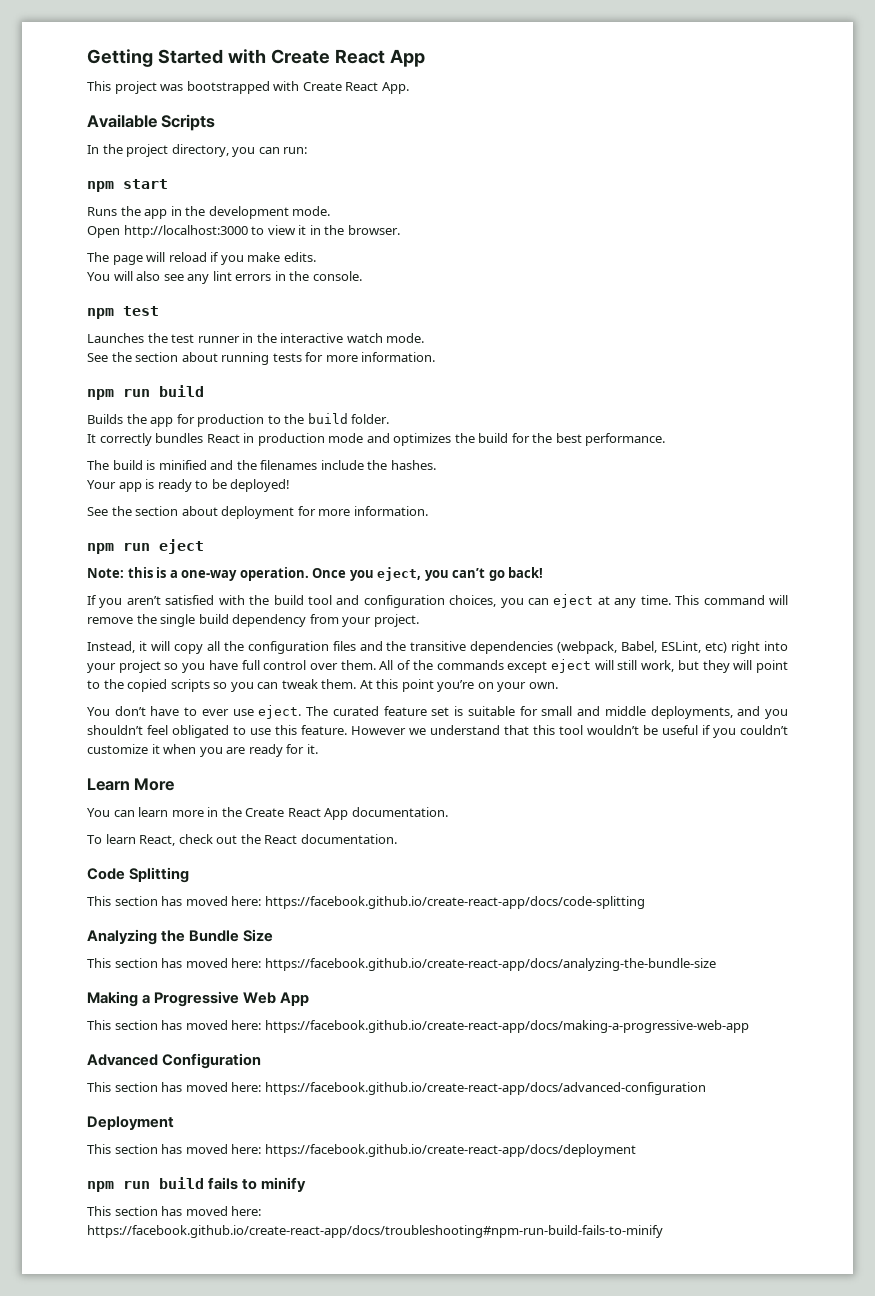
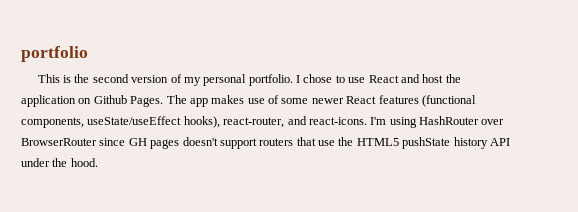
[87,49,425,67] [87,81,409,94] [87,114,216,131] [87,144,308,157] [87,179,168,192] [87,206,331,219] [87,225,400,238] [87,252,316,265] [87,271,362,284] [87,306,159,319] [87,333,425,343] [87,352,436,365] [87,385,204,400] [87,413,390,427] [87,433,666,446] [87,460,436,470] [87,479,291,492] [87,506,428,519] [87,539,204,554] [87,567,544,581] [87,594,789,608] [87,614,419,627] [87,641,789,654] [87,659,788,673] [87,679,558,692] [87,705,788,719] [87,725,788,738] [87,744,318,757] [87,778,175,791] [87,807,448,820] [87,834,397,846] [87,867,190,883] [87,896,645,909] [87,929,274,945] [87,958,716,971] [87,991,310,1007] [87,1020,749,1033] [87,1053,262,1069] [87,1082,706,1095] [87,1116,174,1130] [87,1144,636,1157] [87,1177,307,1192] [87,1206,262,1216] [87,1225,663,1238] Getting Started with Create React App // This project was bootstrapped with Create React App. // Available Scripts // In the project directory, you can run: // npm start // Runs the app in the development mode. // Open http://localhost:3000 to view it in the browser. // The page will reload if you make edits. // You will also see any lint errors in the console. // npm test // Launches the test runner in the interactive watch mode. // See the section about running tests for more information. // npm run build // Builds the app for production to the build folder. // It correctly bundles React in production mode and optimizes the build for the best performance. // The build is minified and the filenames include the hashes. // Your app is ready to be deployed! // See the section about deployment for more information. // npm run eject // Note: this is a one-way operation. Once you eject, you can’t go back! // If you aren’t satisfied with the build tool and configuration choices, you can eject at any time. This command will remove the single build dependency from your project. // Instead, it will copy all the configuration files and the transitive dependencies (webpack, Babel, ESLint, etc) right into your project so you have full control over them. All of the commands except eject will still work, but they will point to the copied scripts so you can tweak them. At this point you’re on your own. // You don’t have to ever use eject. The curated feature set is suitable for small and middle deployments, and you shouldn’t feel obligated to use this feature. However we understand that this tool wouldn’t be useful if you couldn’t customize it when you are ready for it. // Learn More // You can learn more in the Create React App documentation. // To learn React, check out the React documentation. // Code Splitting // This section has moved here: https://facebook.github.io/create-react-app/docs/code-splitting // Analyzing the Bundle Size // This section has moved here: https://facebook.github.io/create-react-app/docs/analyzing-the-bundle-size // Making a Progressive Web App // This section has moved here: https://facebook.github.io/create-react-app/docs/making-a-progressive-web-app // Advanced Configuration // This section has moved here: https://facebook.github.io/create-react-app/docs/advanced-configuration // Deployment // This section has moved here: https://facebook.github.io/create-react-app/docs/deployment // npm run build fails to minify // This section has moved here: https://facebook.github.io/create-react-app/docs/troubleshooting#npm-run-build-fails-to-minify -> [21,46,88,62] [37,74,461,86] [21,95,476,107] [21,116,505,128] [21,137,510,149] [21,158,98,167] portfolio // This is the second version of my personal portfolio. I chose to use React and host the application on Github Pages. The app makes use of some newer React features (functional components, useState/useEffect hooks), react-router, and react-icons. I'm using HashRouter over BrowserRouter since GH pages doesn't support routers that use the HTML5 pushState history API under the hood.

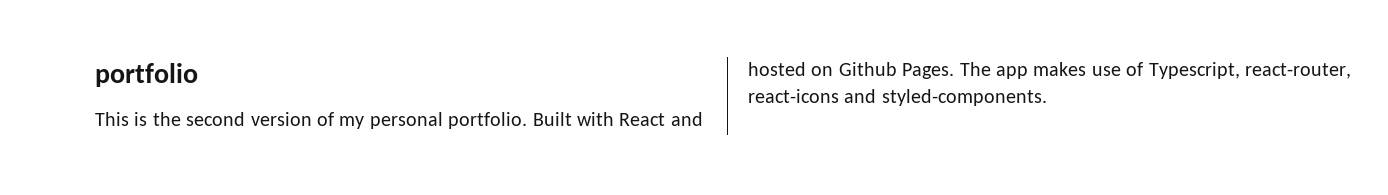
[296,74,461,83] [21,95,76,107] I chose to use React and host the application -> [532,112,703,126] [748,62,806,76] Built with React and hosted
[281,95,476,107] [21,116,505,128] [21,137,510,149] [21,158,98,167] some newer React features (functional components, useState/useEffect hooks), react-router, and react-icons. I'm using HashRouter over BrowserRouter since GH pages doesn't support routers that use the HTML5 pushState history API under the hood. -> [1148,62,1351,79] [748,89,1047,106] Typescript, react-router, react-icons and styled-components.

